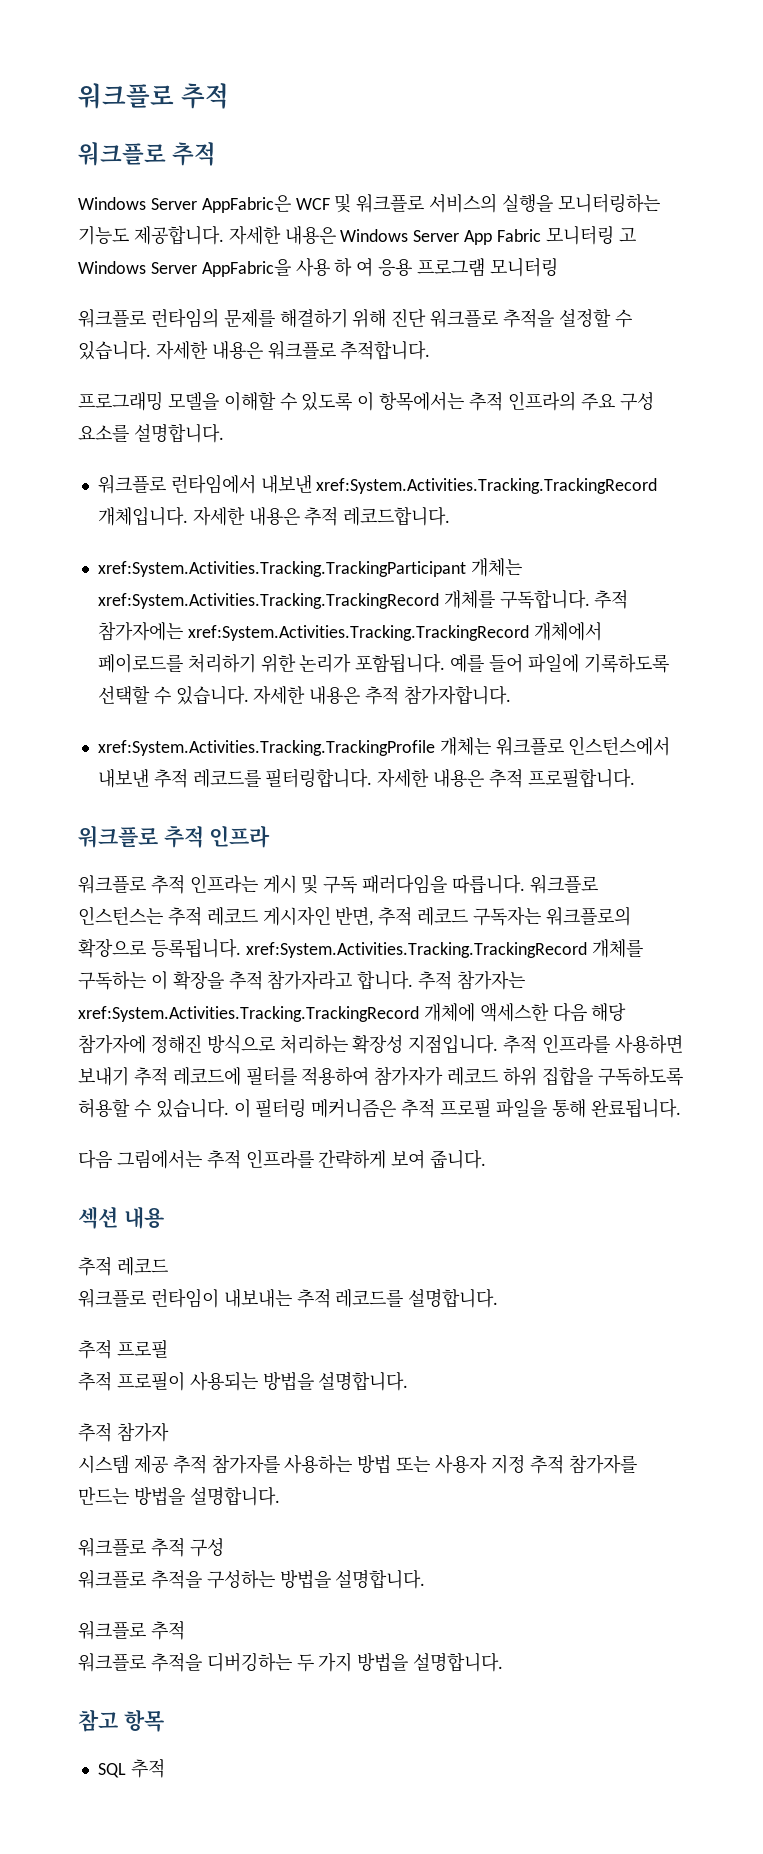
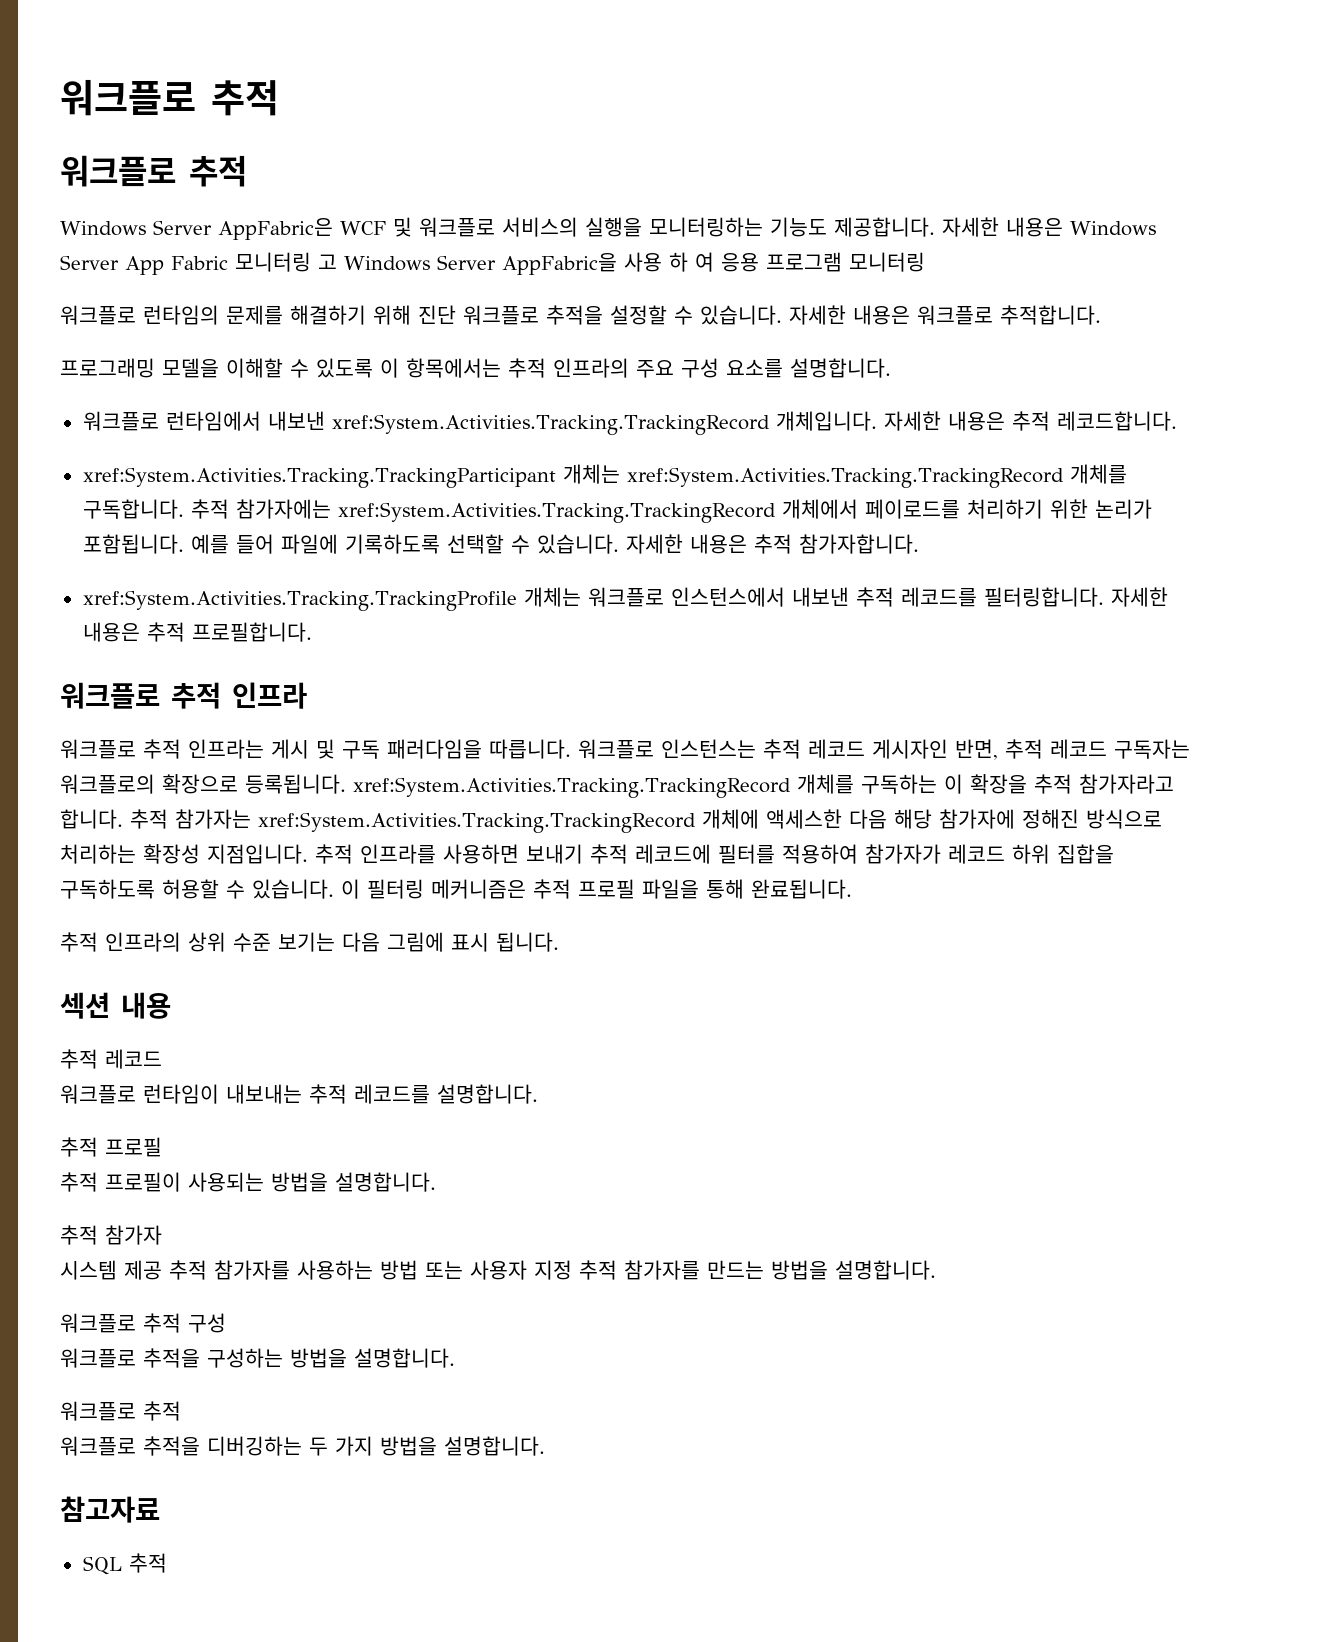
[78,1149,487,1169] 다음 그림에서는 추적 인프라를 간략하게 보여 줍니다. -> [60,932,559,952] 추적 인프라의 상위 수준 보기는 다음 그림에 표시 됩니다.
[78,1709,164,1732] 참고 항목 -> [60,1496,160,1523] 참고자료

